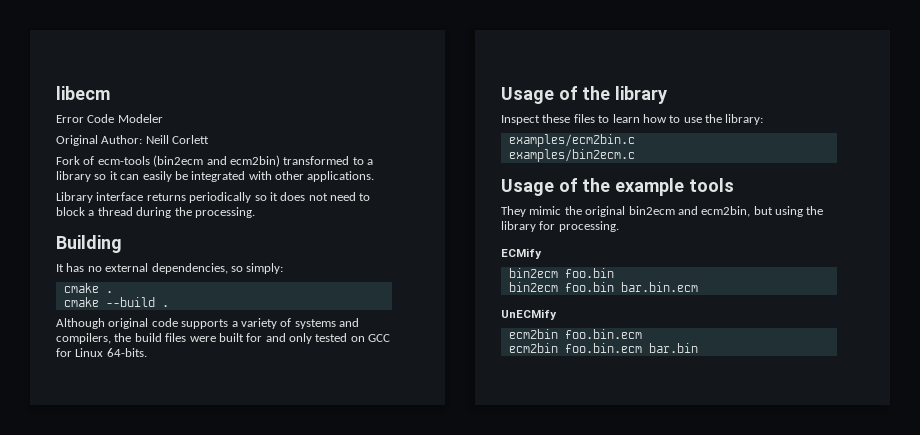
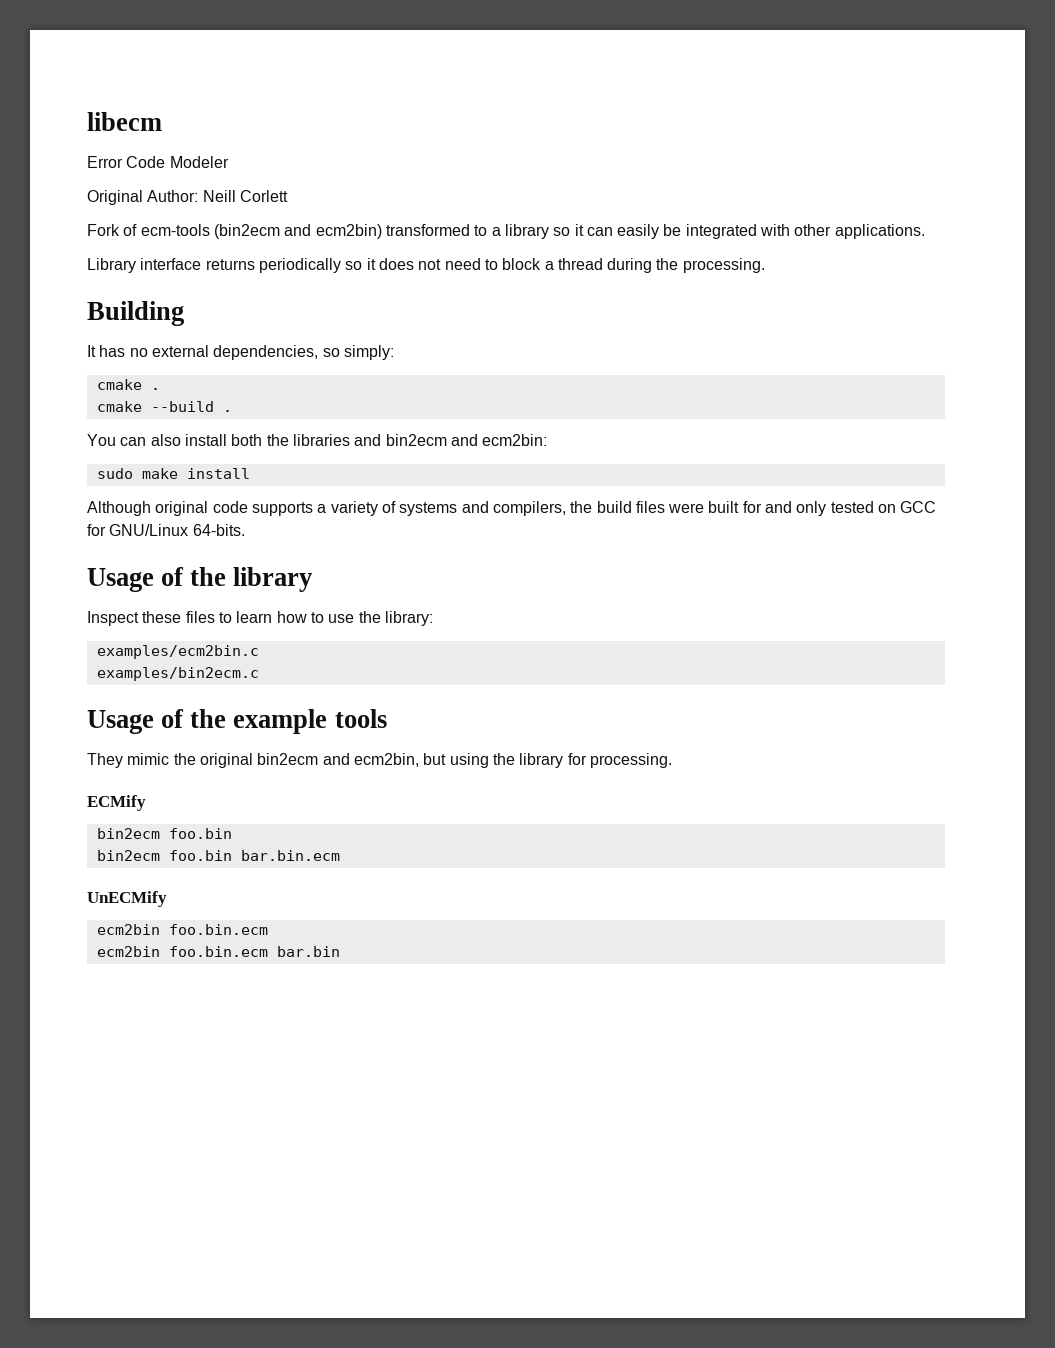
(169, 306) none -> [87,434,548,446] [96,468,250,479] // You can also install both the libraries and bin2ecm and ecm2bin: // sudo make install
[75,348,104,357] Linux -> [109,524,189,536] GNU/Linux

